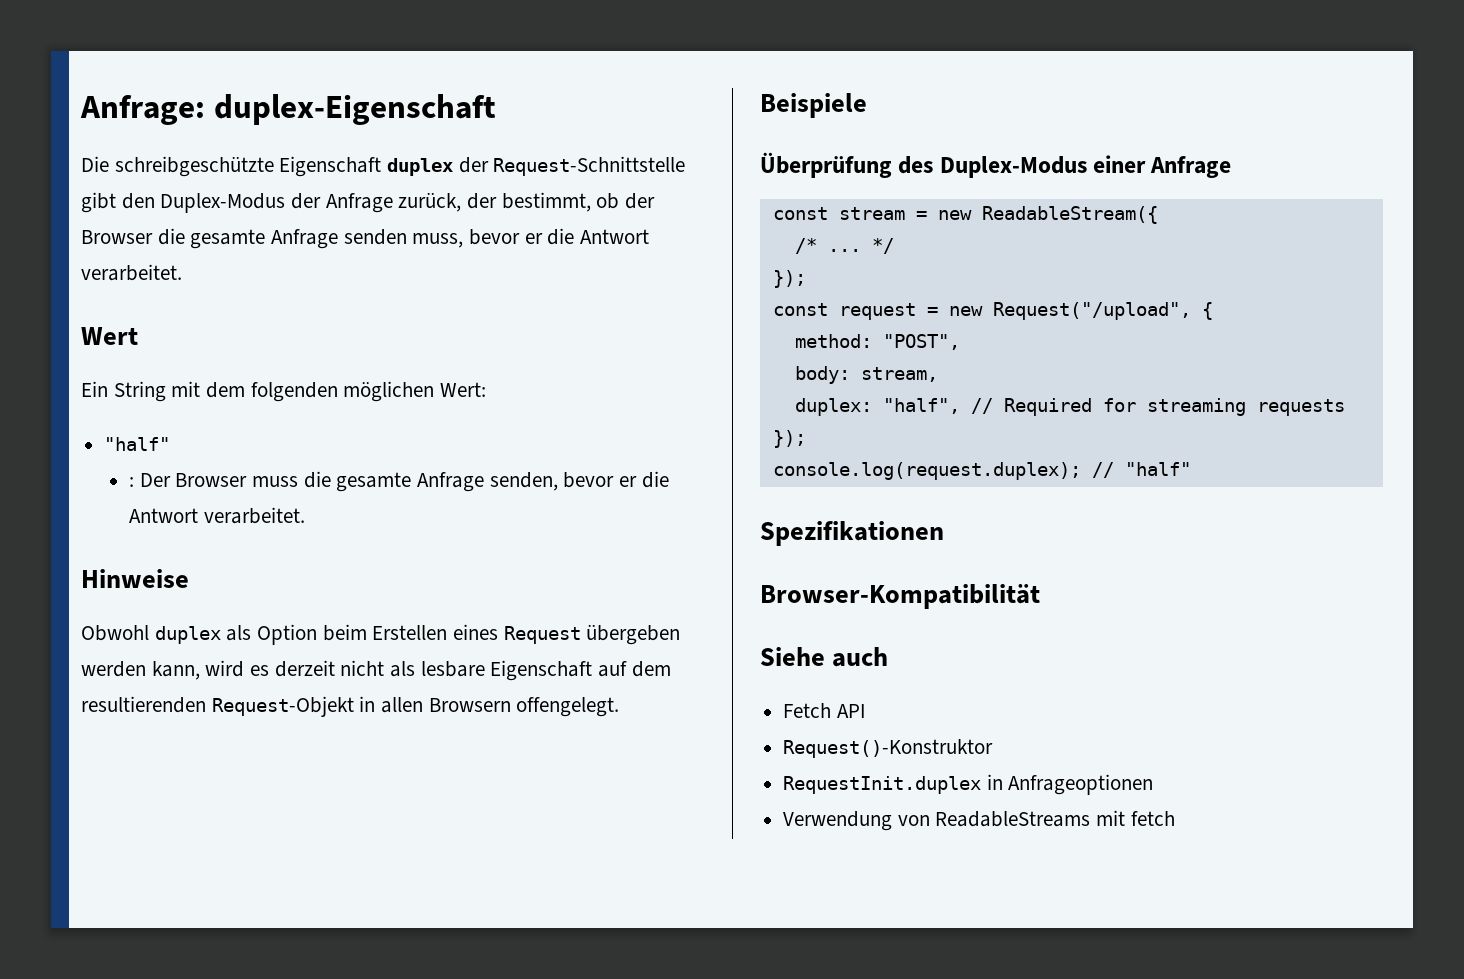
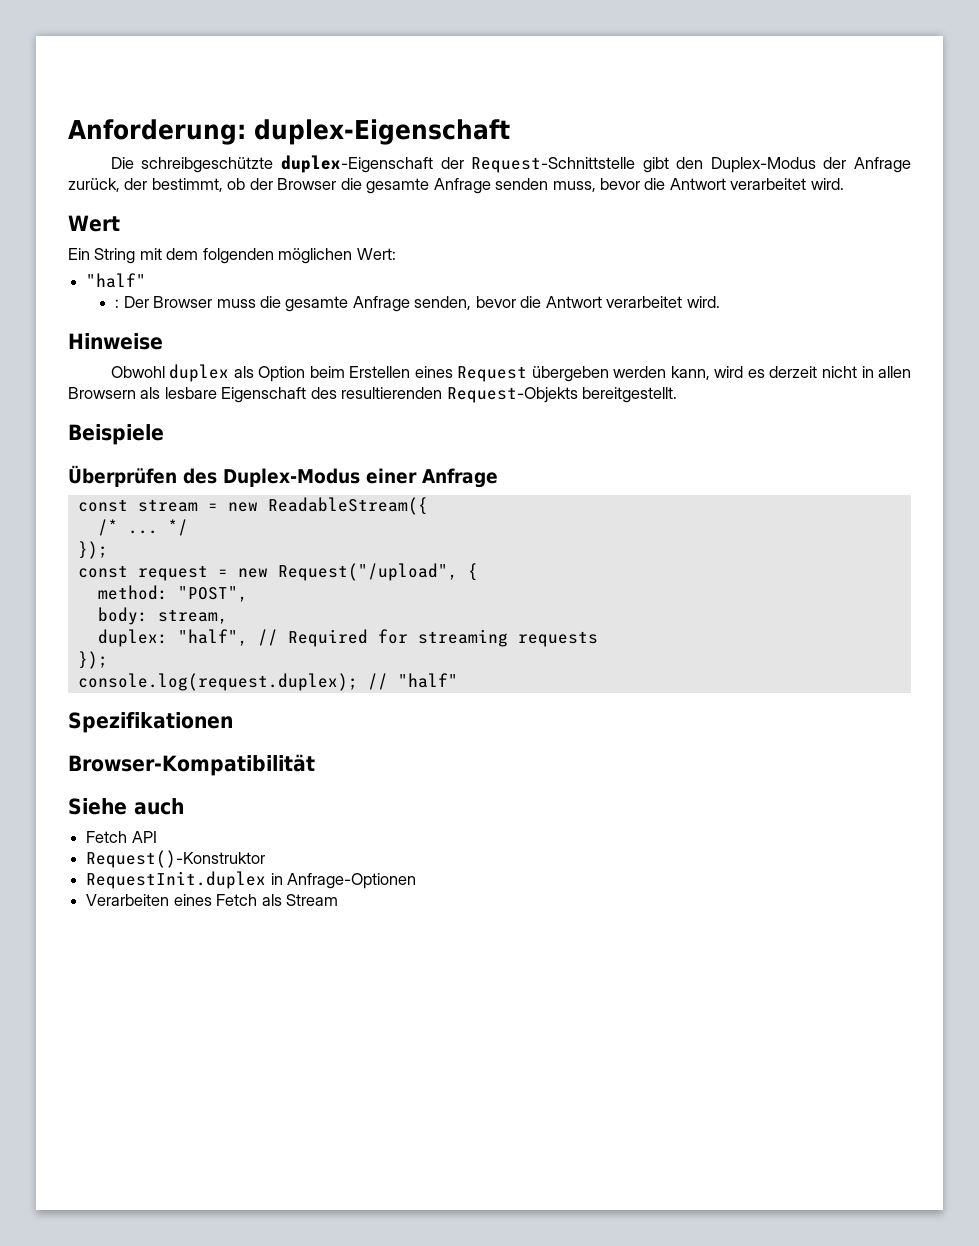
[80,95,205,125] Anfrage: -> [68,119,246,145] Anforderung:
[279,156,454,177] Eigenschaft duplex -> [281,155,434,173] duplex-Eigenschaft
[524,228,650,245] [81,264,182,281] er die Antwort verarbeitet. -> [644,178,844,190] die Antwort verarbeitet wird.
[619,471,669,488] [128,507,305,524] er die Antwort verarbeitet. -> [520,296,720,308] die Antwort verarbeitet wird.
[390,660,671,681] [81,696,620,717] als lesbare Eigenschaft auf dem resultierenden Request-Objekt in allen Browsern offengelegt. -> [861,366,911,378] [68,387,678,403] in allen Browsern als lesbare Eigenschaft des resultierenden Request-Objekts bereitgestellt.
[760,152,892,178] Überprüfung -> [68,465,177,487] Überprüfen
[1008,774,1154,795] [783,810,1175,831] Anfrageoptionen // Verwendung von ReadableStreams mit fetch -> [287,873,417,889] [86,894,338,906] Anfrage-Optionen // Verarbeiten eines Fetch als Stream

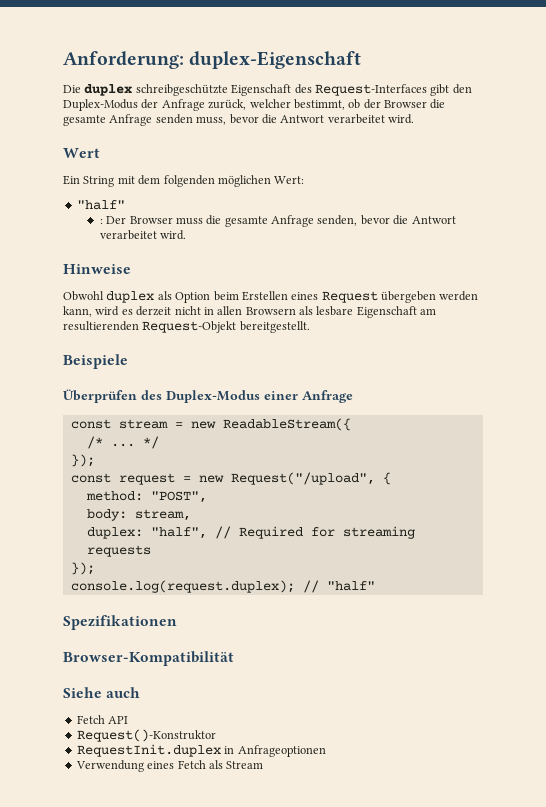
[141,155,636,173] schreibgeschützte duplex-Eigenschaft der Request-Schnittstelle -> [84,84,427,96] duplex schreibgeschützte Eigenschaft des Request-Interfaces
[124,178,148,190] der -> [249,99,291,108] welcher
[310,387,578,403] des resultierenden Request-Objekts -> [420,308,437,315] [63,321,237,333] am resultierenden Request-Objekt
[287,873,417,889] [86,894,170,906] Anfrage-Optionen // Verarbeiten -> [237,745,326,757] [75,760,144,772] Anfrageoptionen // Verwendung

